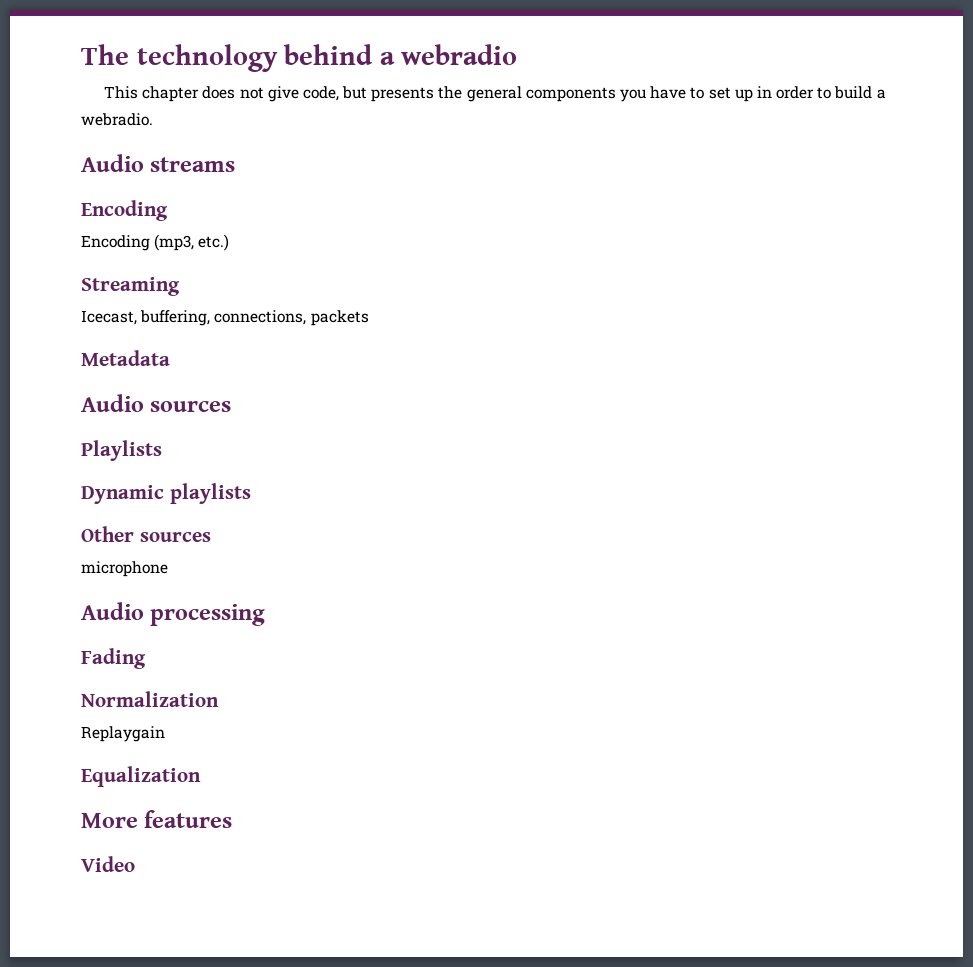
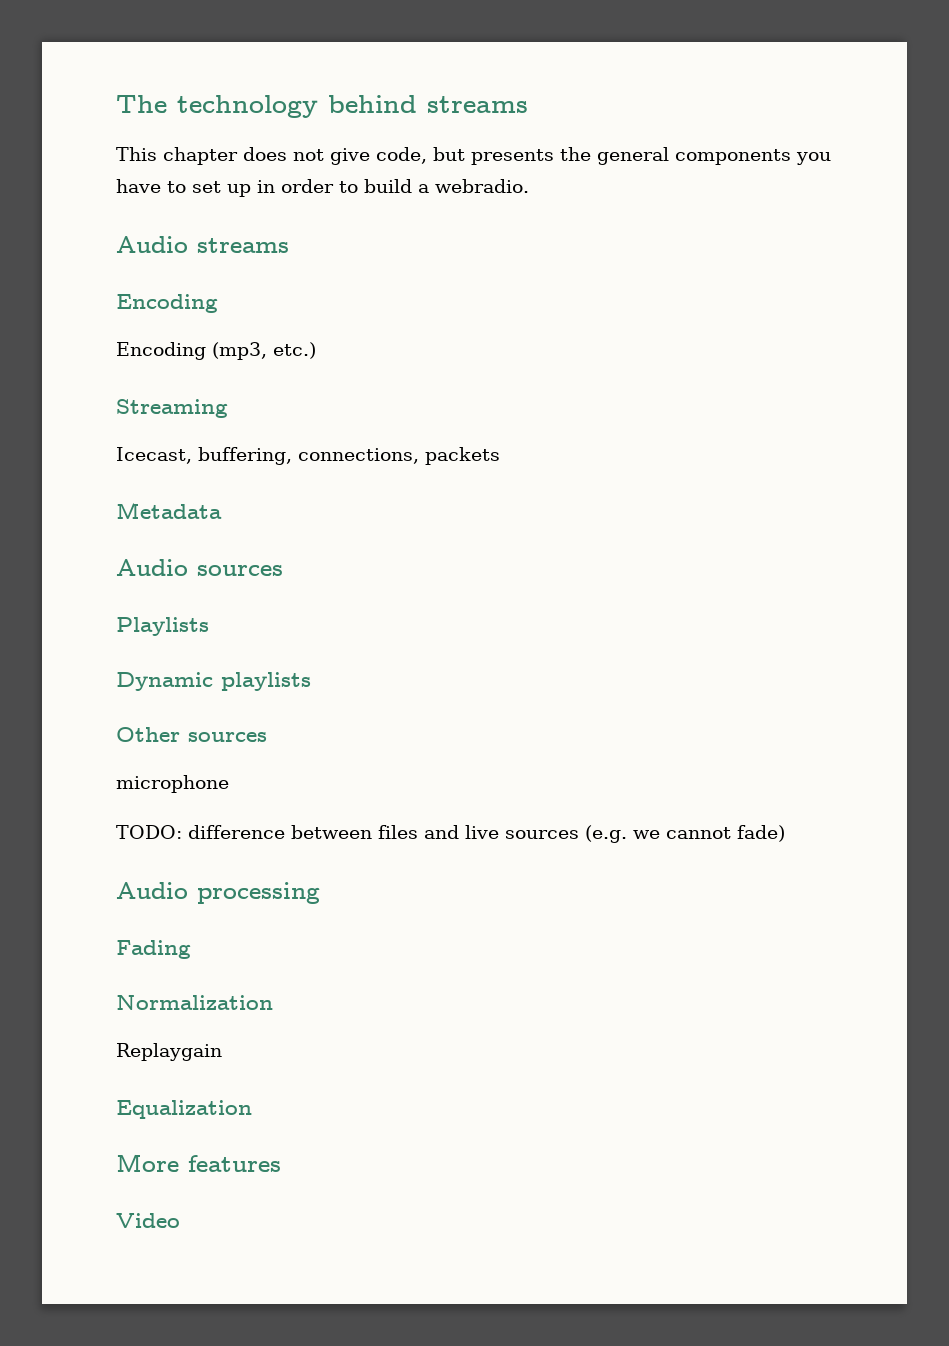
[379,44,518,65] a webradio -> [427,96,528,113] streams
(168, 569) none -> [116,825,785,843] // TODO: difference between files and live sources (e.g. we cannot fade)

